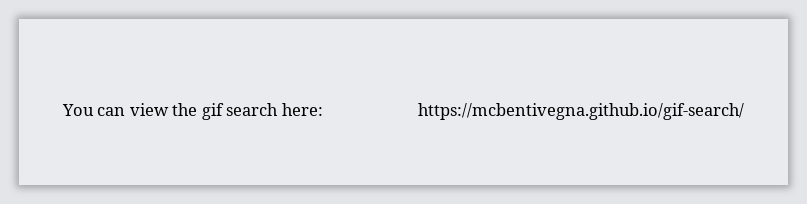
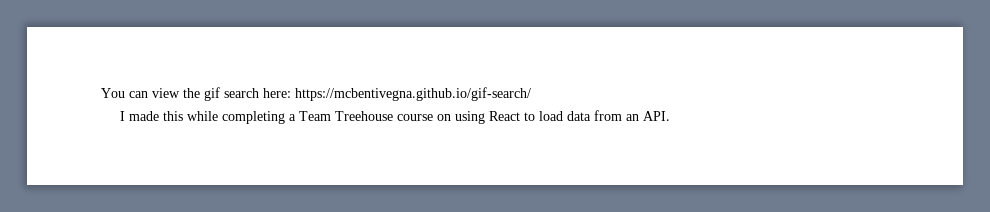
(744, 111) none -> [119,110,670,124] // I made this while completing a Team Treehouse course on using React to load data from an API.

